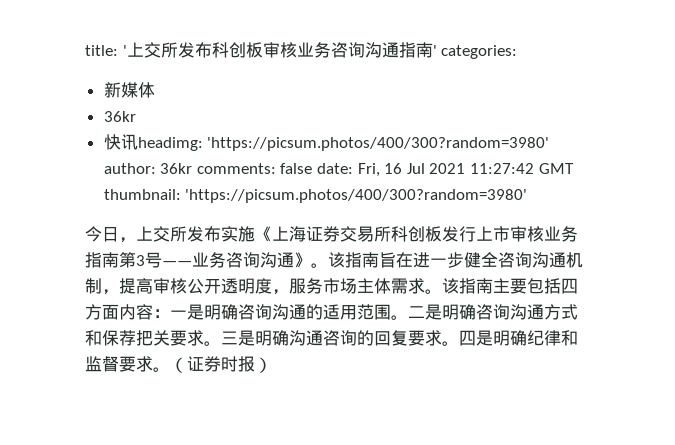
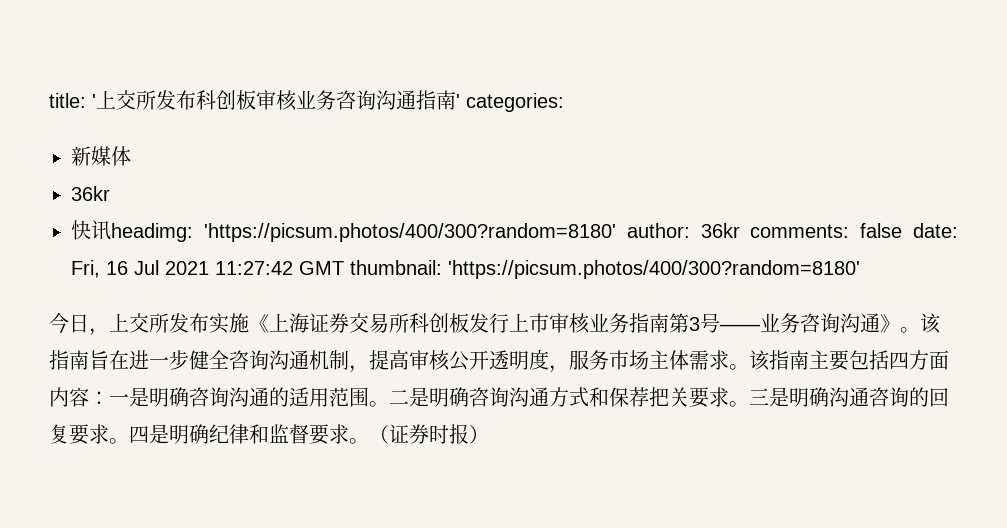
[207,137,550,151] 'https://picsum.photos/400/300?random=3980' -> [203,223,616,242] 'https://picsum.photos/400/300?random=8180'
[185,189,528,203] 'https://picsum.photos/400/300?random=3980' -> [448,260,860,279] 'https://picsum.photos/400/300?random=8180'

